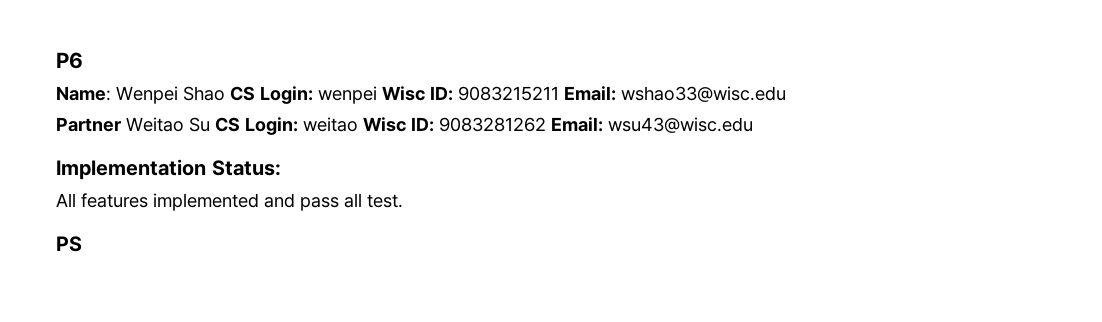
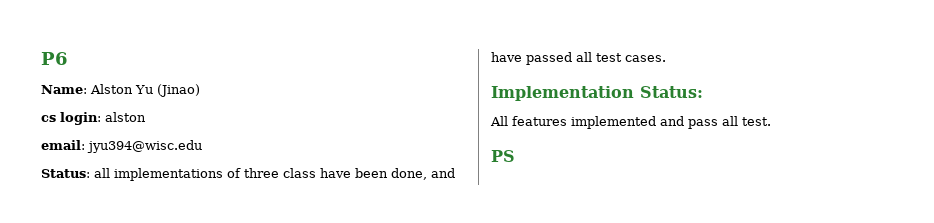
[116,86,786,104] [56,117,753,135] Wenpei Shao CS Login: wenpei Wisc ID: 9083215211 Email: wshao33@wisc.edu // Partner Weitao Su CS Login: weitao Wisc ID: 9083281262 Email: wsu43@wisc.edu -> [90,84,200,97] [41,112,146,125] [41,140,202,153] [41,168,455,181] [491,52,666,65] Alston Yu (Jinao) // cs login: alston // email: jyu394@wisc.edu // Status: all implementations of three class have been done, and have passed all test cases.

